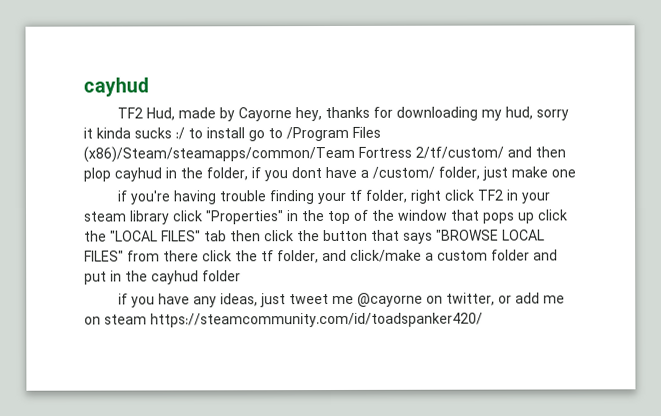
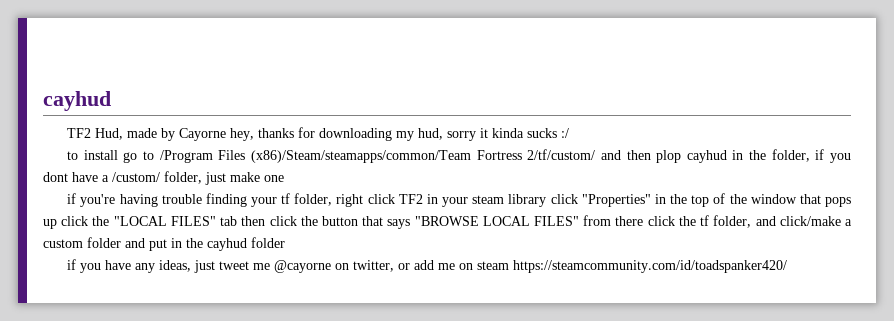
(185, 133) none -> (570, 133) //

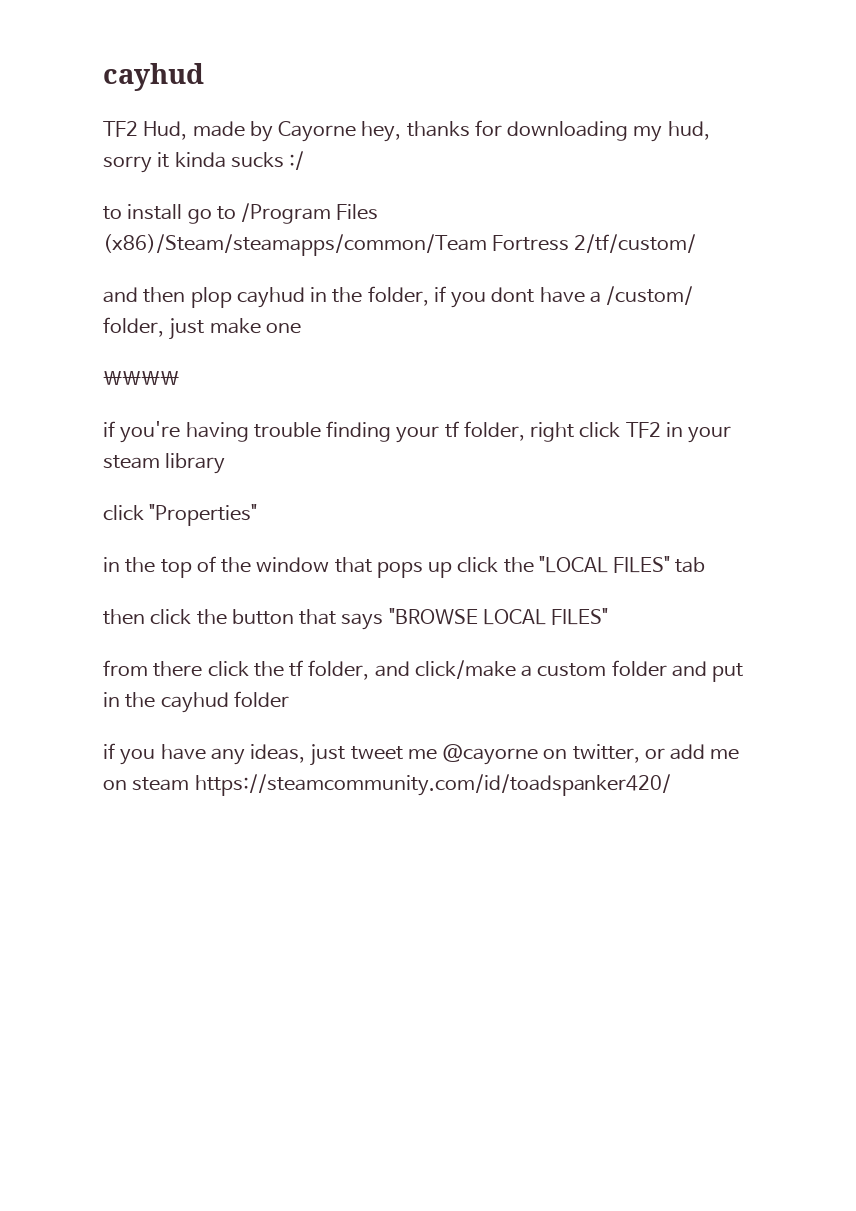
(596, 154) none -> (697, 243) //
(284, 178) none -> [103,371,179,385] // \\\\
(547, 200) none -> (226, 463) //
(651, 200) none -> (258, 515) //
(238, 221) none -> (706, 565) //
(580, 221) none -> (609, 616) //

